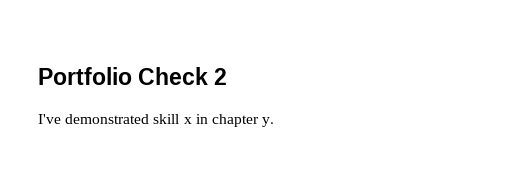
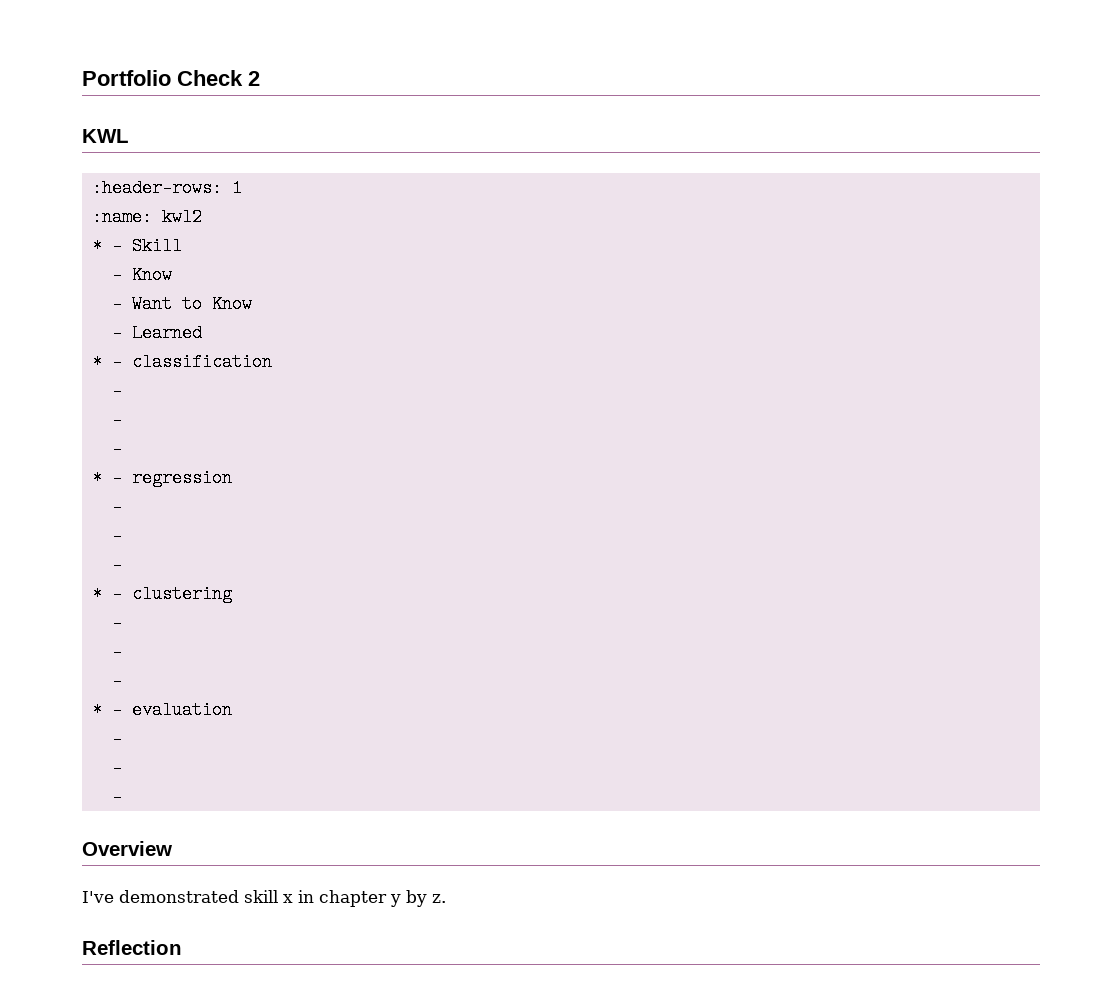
(228, 76) none -> [82,129,129,143] [91,179,242,197] [91,208,202,226] [91,237,182,255] [111,266,172,284] [111,295,252,313] [111,324,202,342] [91,353,272,371] [111,382,122,400] [111,411,122,429] [111,440,122,458] [91,469,232,487] [111,498,122,516] [111,527,122,545] [111,556,122,574] [91,585,232,603] [111,614,122,632] [111,643,122,661] [111,672,122,690] [91,701,232,719] [111,730,122,748] [111,759,122,777] [111,788,122,806] [82,841,172,856] // KWL // :header-rows: 1 // :name: kwl2 // * - Skill // - Know // - Want to Know // - Learned // * - classification // - // - // - // * - regression // - // - // - // * - clustering // - // - // - // * - evaluation // - // - // - // Overview
[262,117,275,127] y. -> [390,890,446,907] [82,940,182,955] y by z. // Reflection

